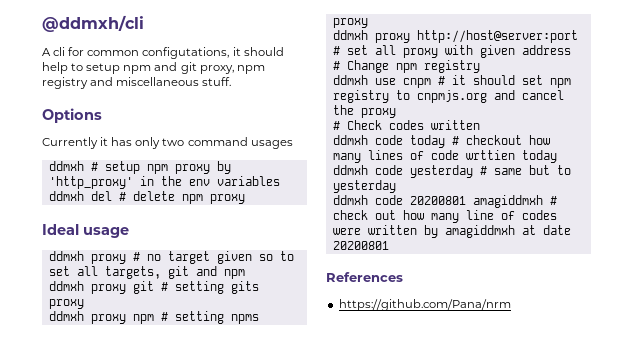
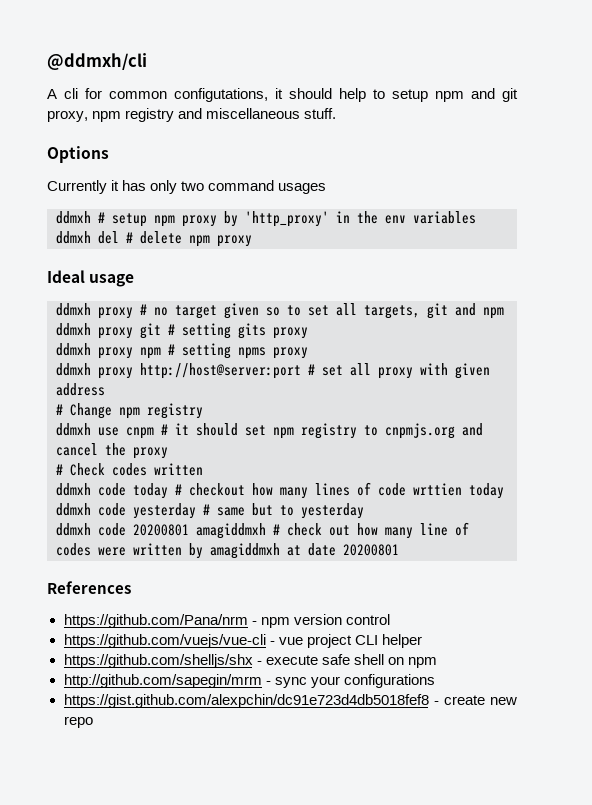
(511, 305) none -> [251,614,390,628] [63,634,422,648] [63,654,437,668] [63,674,435,688] [63,694,517,708] [63,716,93,728] - npm version control // https://github.com/vuejs/vue-cli - vue project CLI helper // https://github.com/shelljs/shx - execute safe shell on npm // http://github.com/sapegin/mrm - sync your configurations // https://gist.github.com/alexpchin/dc91e723d4db5018fef8 - create new repo

